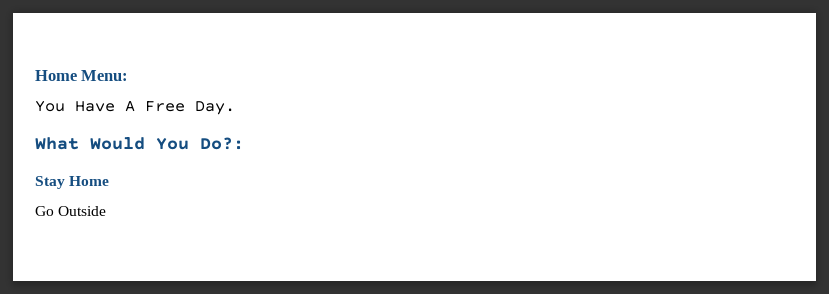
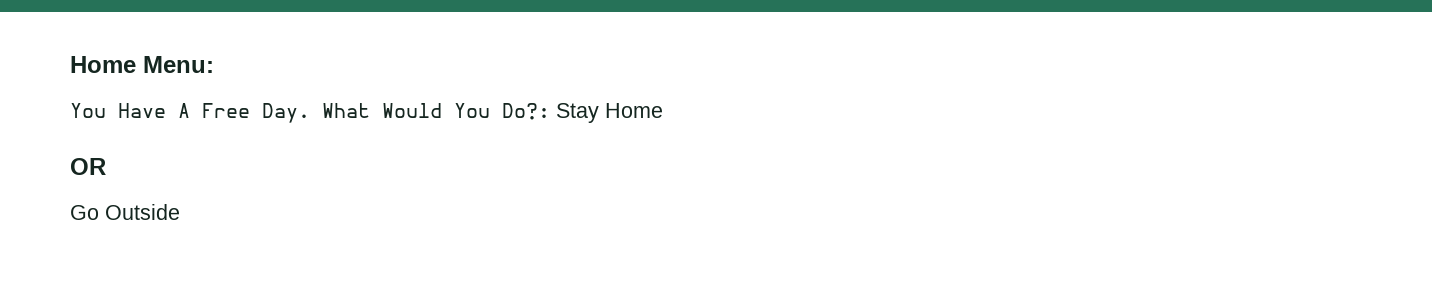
(235, 108) // -> (310, 113) none
(244, 143) // -> (550, 111) none
(110, 181) none -> [70,158,106,175] // OR

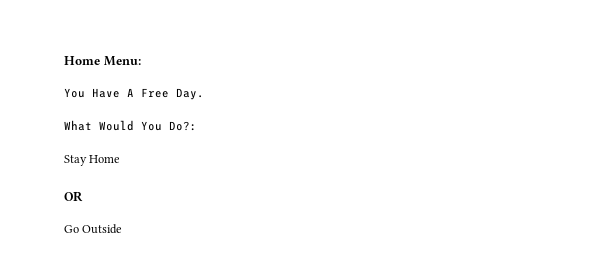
(310, 113) none -> (204, 94) //
(550, 111) none -> (197, 126) //

